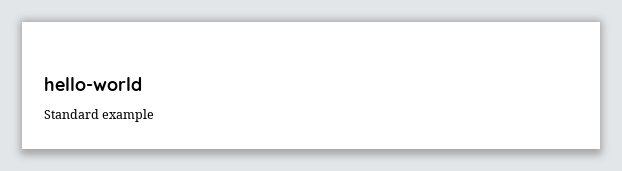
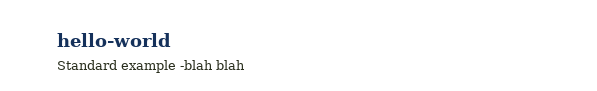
(155, 115) none -> [180,60,245,70] -blah blah

